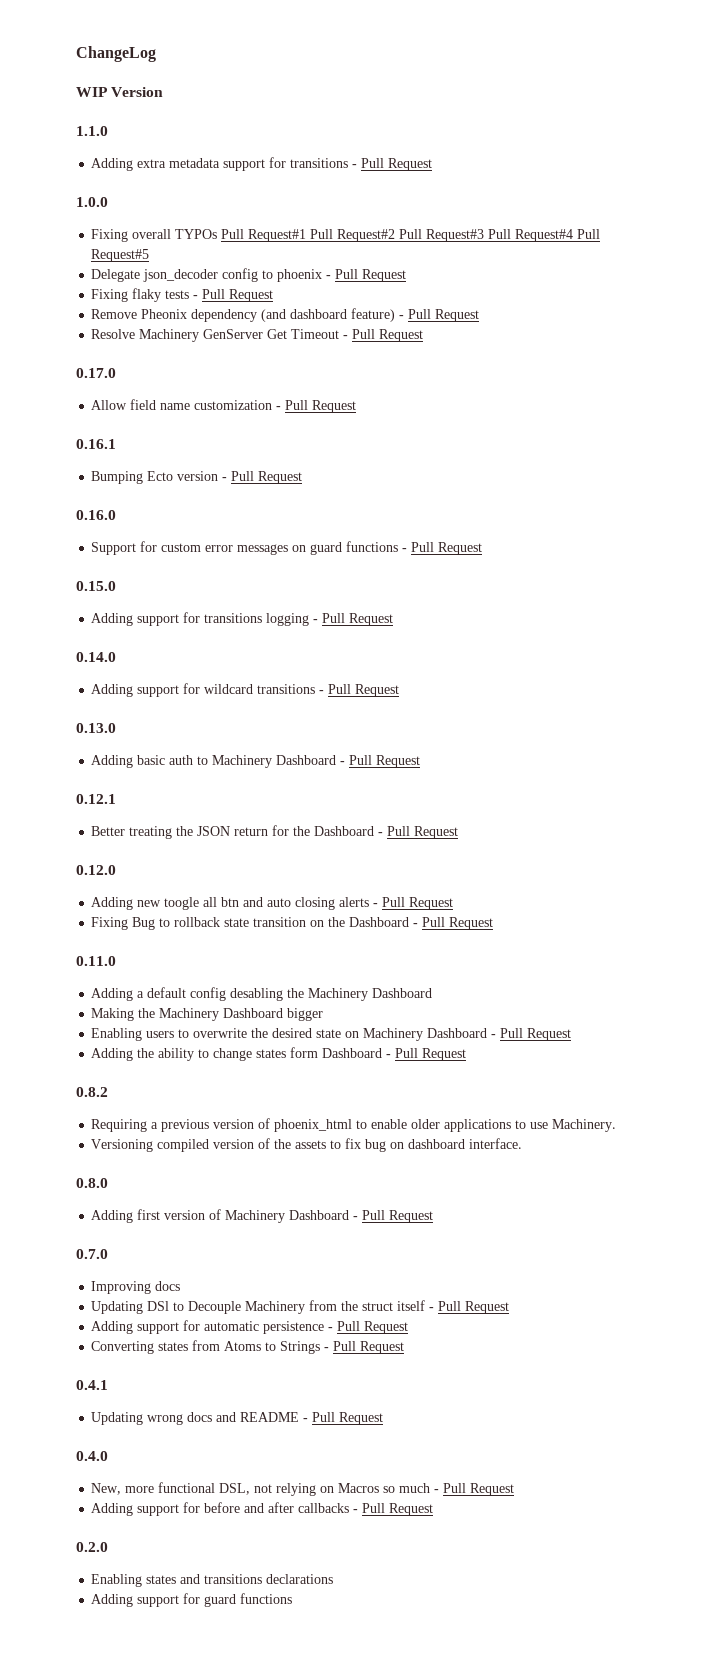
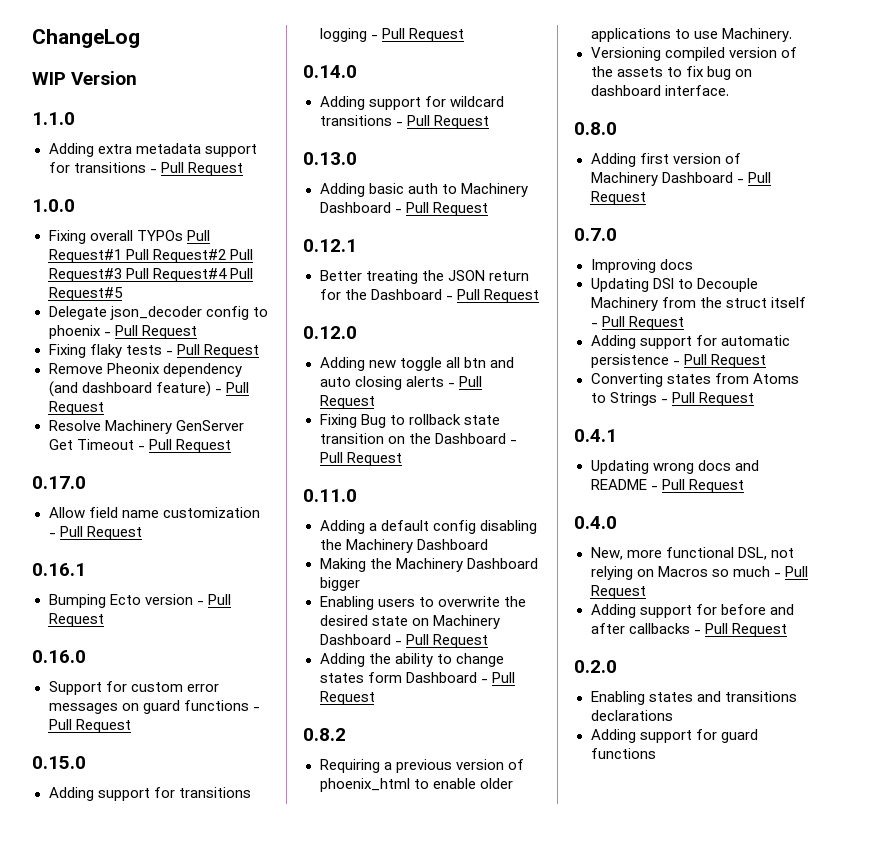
[164,897,200,910] toogle -> [399,357,442,371] toggle
[230,988,284,1001] desabling -> [479,520,537,534] disabling

